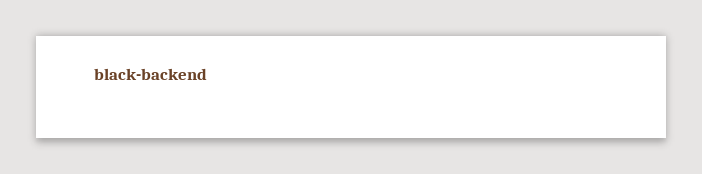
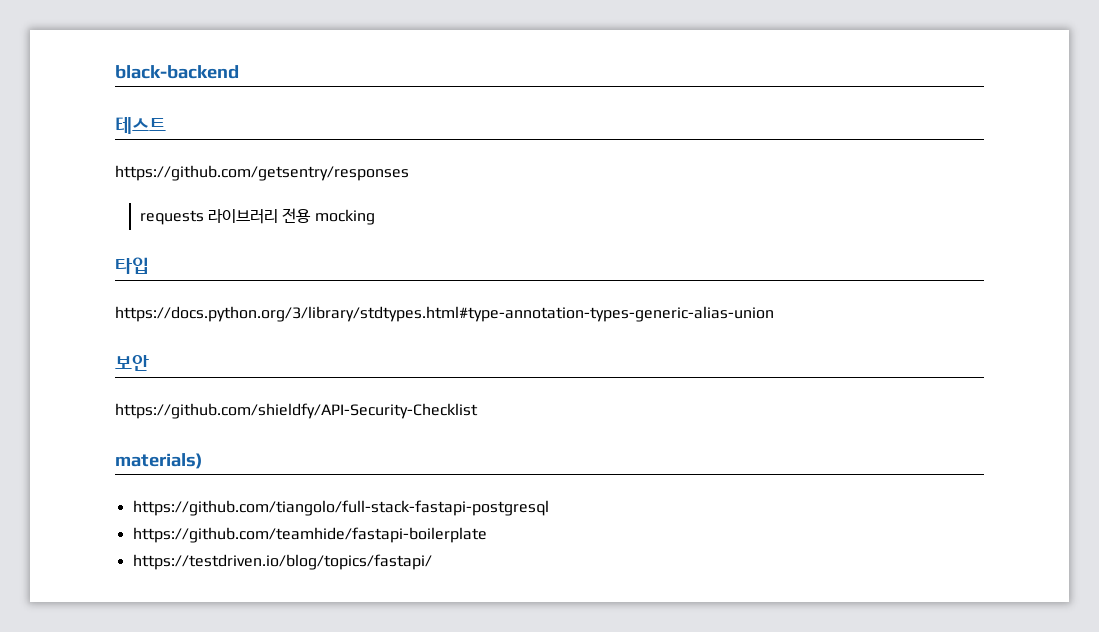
(207, 74) none -> [115,117,166,134] [115,165,409,181] [139,208,375,225] [115,257,149,274] [115,306,774,322] [115,355,149,371] [115,403,478,419] [115,453,202,469] [132,500,549,516] [132,527,487,543] [132,554,432,570] // 테스트 // https://github.com/getsentry/responses // requests 라이브러리 전용 mocking // 타입 // https://docs.python.org/3/library/stdtypes.html#type-annotation-types-generic-alias-union // 보안 // https://github.com/shieldfy/API-Security-Checklist // materials) // https://github.com/tiangolo/full-stack-fastapi-postgresql // https://github.com/teamhide/fastapi-boilerplate // https://testdriven.io/blog/topics/fastapi/

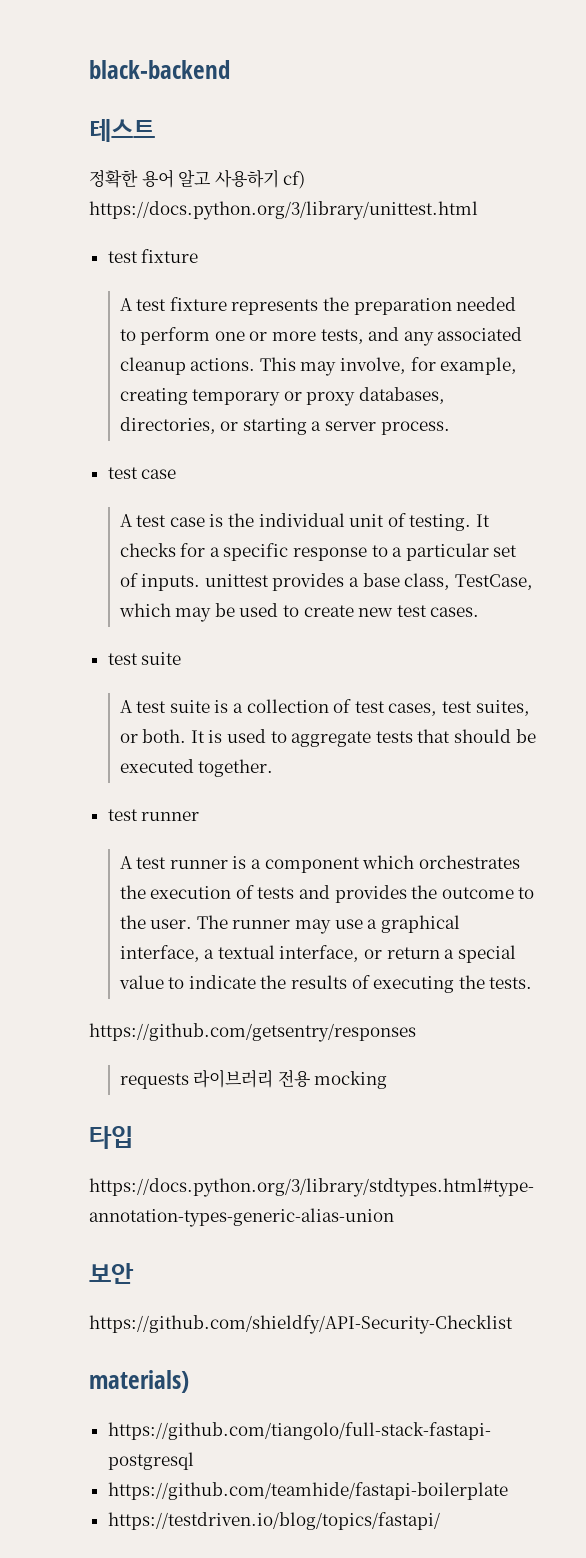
(166, 125) none -> [89,169,306,189] [89,201,478,220] [107,249,199,263] [119,297,517,315] [119,327,523,346] [119,357,518,376] [119,387,446,406] [119,417,450,435] [107,467,177,479] [119,513,490,531] [119,543,518,561] [119,573,533,591] [118,603,480,622] [107,652,182,665] [119,699,530,716] [119,729,536,747] [119,759,274,777] [107,809,200,821] [119,855,520,873] [119,885,535,903] [119,915,460,934] [119,945,516,963] [118,975,533,993] // 정확한 용어 알고 사용하기 cf) https://docs.python.org/3/library/unittest.html // test fixture // A test fixture represents the preparation needed to perform one or more tests, and any associated cleanup actions. This may involve, for example, creating temporary or proxy databases, directories, or starting a server process. // test case // A test case is the individual unit of testing. It checks for a specific response to a particular set of inputs. unittest provides a base class, TestCase, which may be used to create new test cases. // test suite // A test suite is a collection of test cases, test suites, or both. It is used to aggregate tests that should be executed together. // test runner // A test runner is a component which orchestrates the execution of tests and provides the outcome to the user. The runner may use a graphical interface, a textual interface, or return a special value to indicate the results of executing the tests.

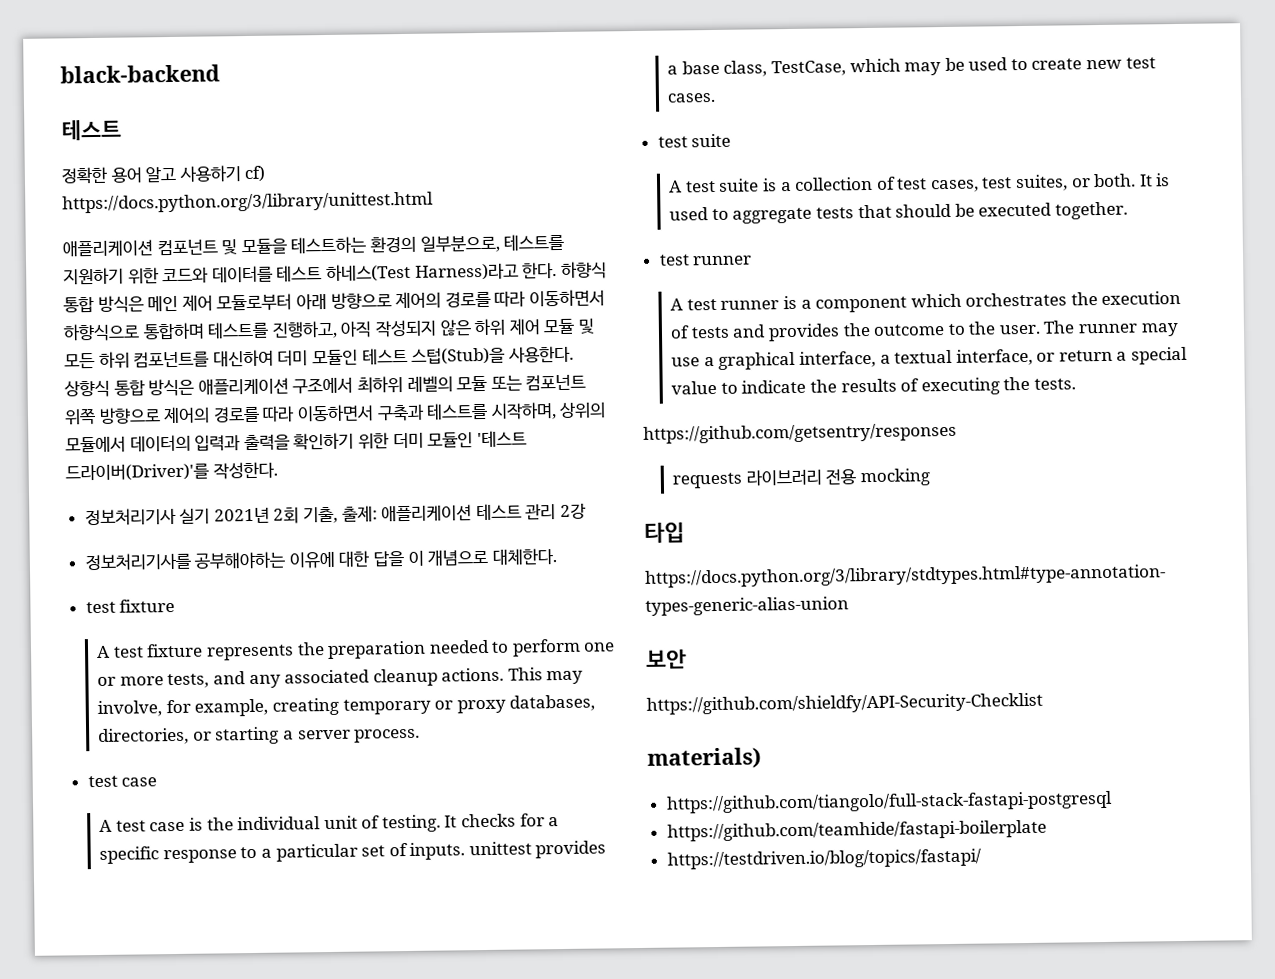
(478, 210) none -> [62,233,565,257] [63,261,607,285] [63,289,605,313] [63,318,594,342] [64,345,574,369] [64,374,587,398] [64,402,607,426] [65,430,527,453] [65,461,278,482] [84,503,587,526] [84,548,557,571] // 애플리케이션 컴포넌트 및 모듈을 테스트하는 환경의 일부분으로, 테스트를 지원하기 위한 코드와 데이터를 테스트 하네스(Test Harness)라고 한다. 하향식 통합 방식은 메인 제어 모듈로부터 아래 방향으로 제어의 경로를 따라 이동하면서 하향식으로 통합하며 테스트를 진행하고, 아직 작성되지 않은 하위 제어 모듈 및 모든 하위 컴포넌트를 대신하여 더미 모듈인 테스트 스텁(Stub)을 사용한다. 상향식 통합 방식은 애플리케이션 구조에서 최하위 레벨의 모듈 또는 컴포넌트 위쪽 방향으로 제어의 경로를 따라 이동하면서 구축과 테스트를 시작하며, 상위의 모듈에서 데이터의 입력과 출력을 확인하기 위한 더미 모듈인 '테스트 드라이버(Driver)'를 작성한다. // 정보처리기사 실기 2021년 2회 기출, 출제: 애플리케이션 테스트 관리 2강 // 정보처리기사를 공부해야하는 이유에 대한 답을 이 개념으로 대체한다.

